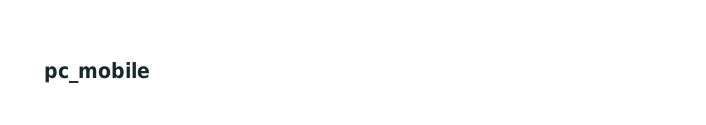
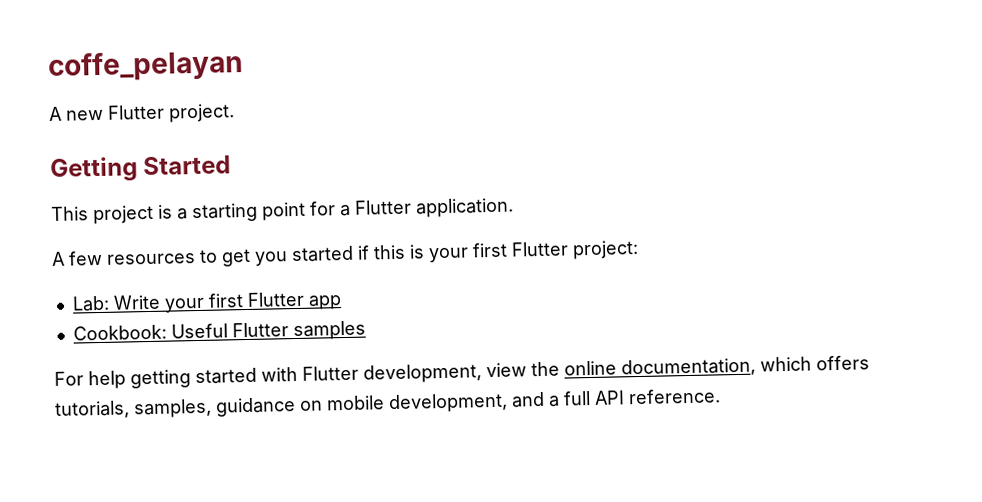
[44,62,150,83] pc_mobile -> [47,50,243,83] [48,103,235,123] [50,155,232,182] [51,197,514,225] [51,240,639,267] [71,291,342,313] [72,320,366,341] [54,355,870,390] [54,388,721,419] coffe_pelayan // A new Flutter project. // Getting Started // This project is a starting point for a Flutter application. // A few resources to get you started if this is your first Flutter project: // Lab: Write your first Flutter app // Cookbook: Useful Flutter samples // For help getting started with Flutter development, view the online documentation, which offers tutorials, samples, guidance on mobile development, and a full API reference.

